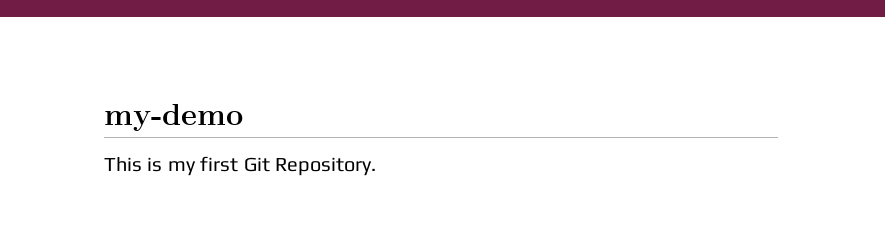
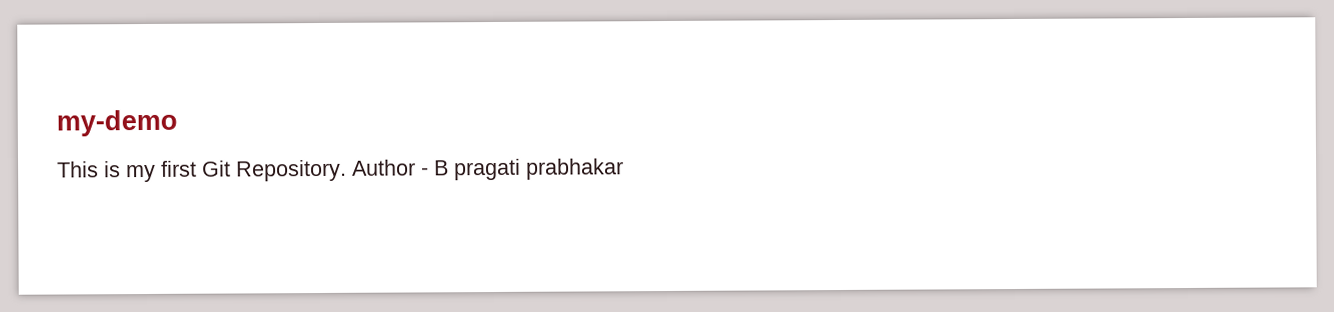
(376, 166) none -> [352,158,624,181] Author - B pragati prabhakar

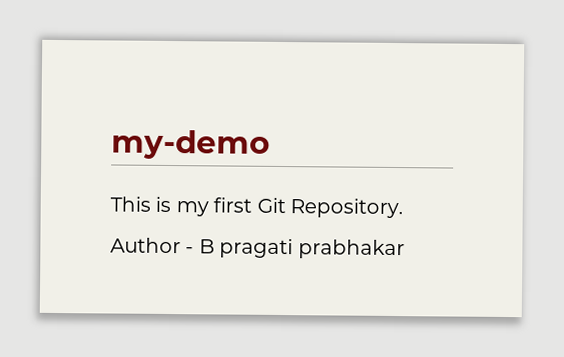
(347, 170) none -> (403, 208) //

